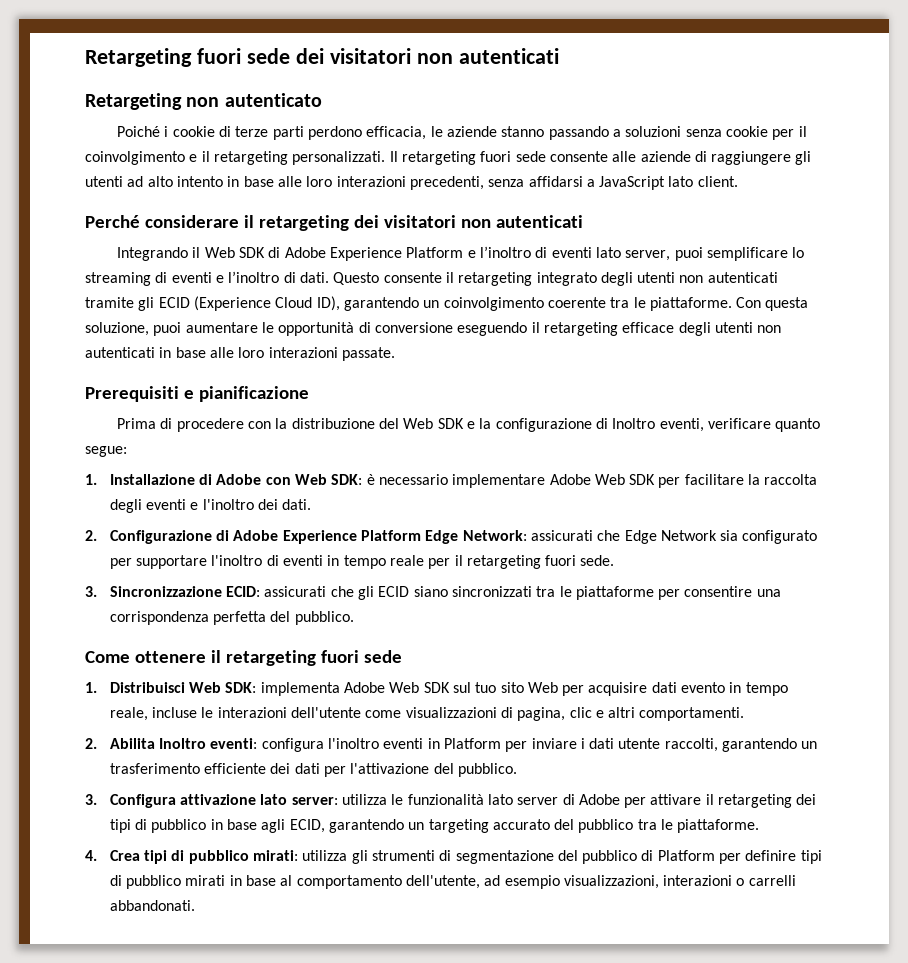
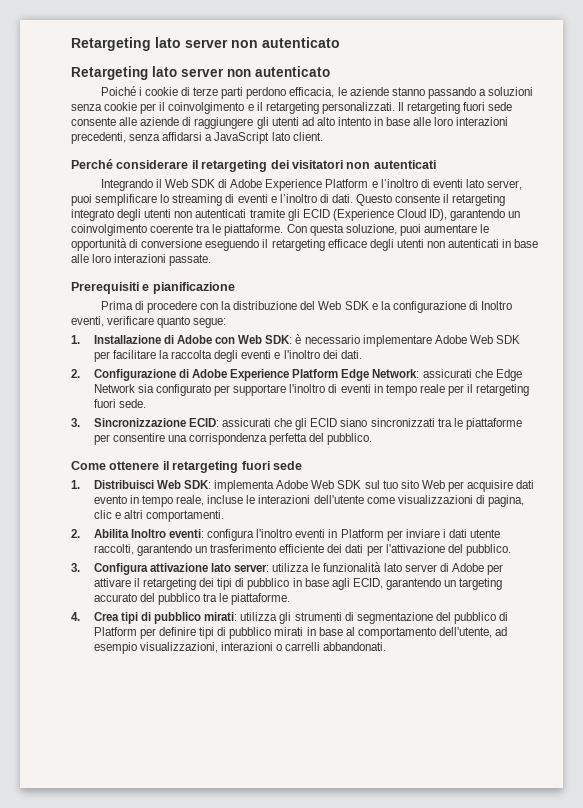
[85,48,559,67] [85,93,182,110] Retargeting fuori sede dei visitatori non autenticati // Retargeting -> [71,37,340,51] [71,66,224,80] Retargeting lato server non autenticato // Retargeting lato server

